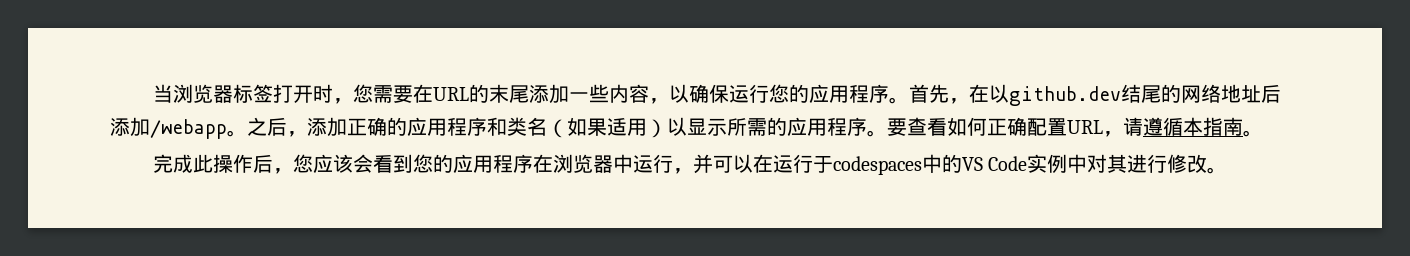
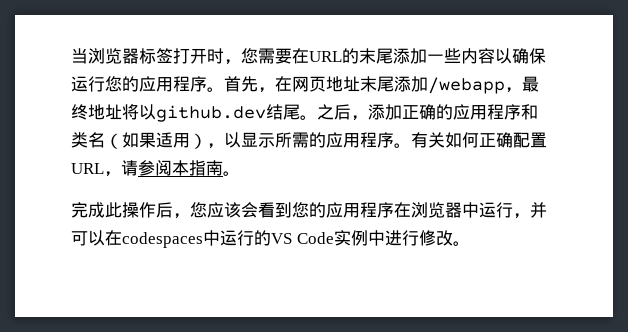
[648,98,669,104] ， -> (495, 56) none
[988,84,1281,106] [110,117,227,139] 以github.dev结尾的网络地址后添加/webapp -> [292,76,539,94] [71,104,300,122] 网页地址末尾添加/webapp，最终地址将以github.dev结尾
(667, 128) none -> [207,143,224,149] ，
[887,117,947,136] 要查看 -> [411,132,445,148] 有关
[1143,117,1183,136] 遵循 -> [138,160,172,176] 参阅
[772,154,942,175] 运行于codespaces中 -> [122,230,254,248] codespaces中运行
[1087,154,1128,173] 对其 -> (385, 238) none

